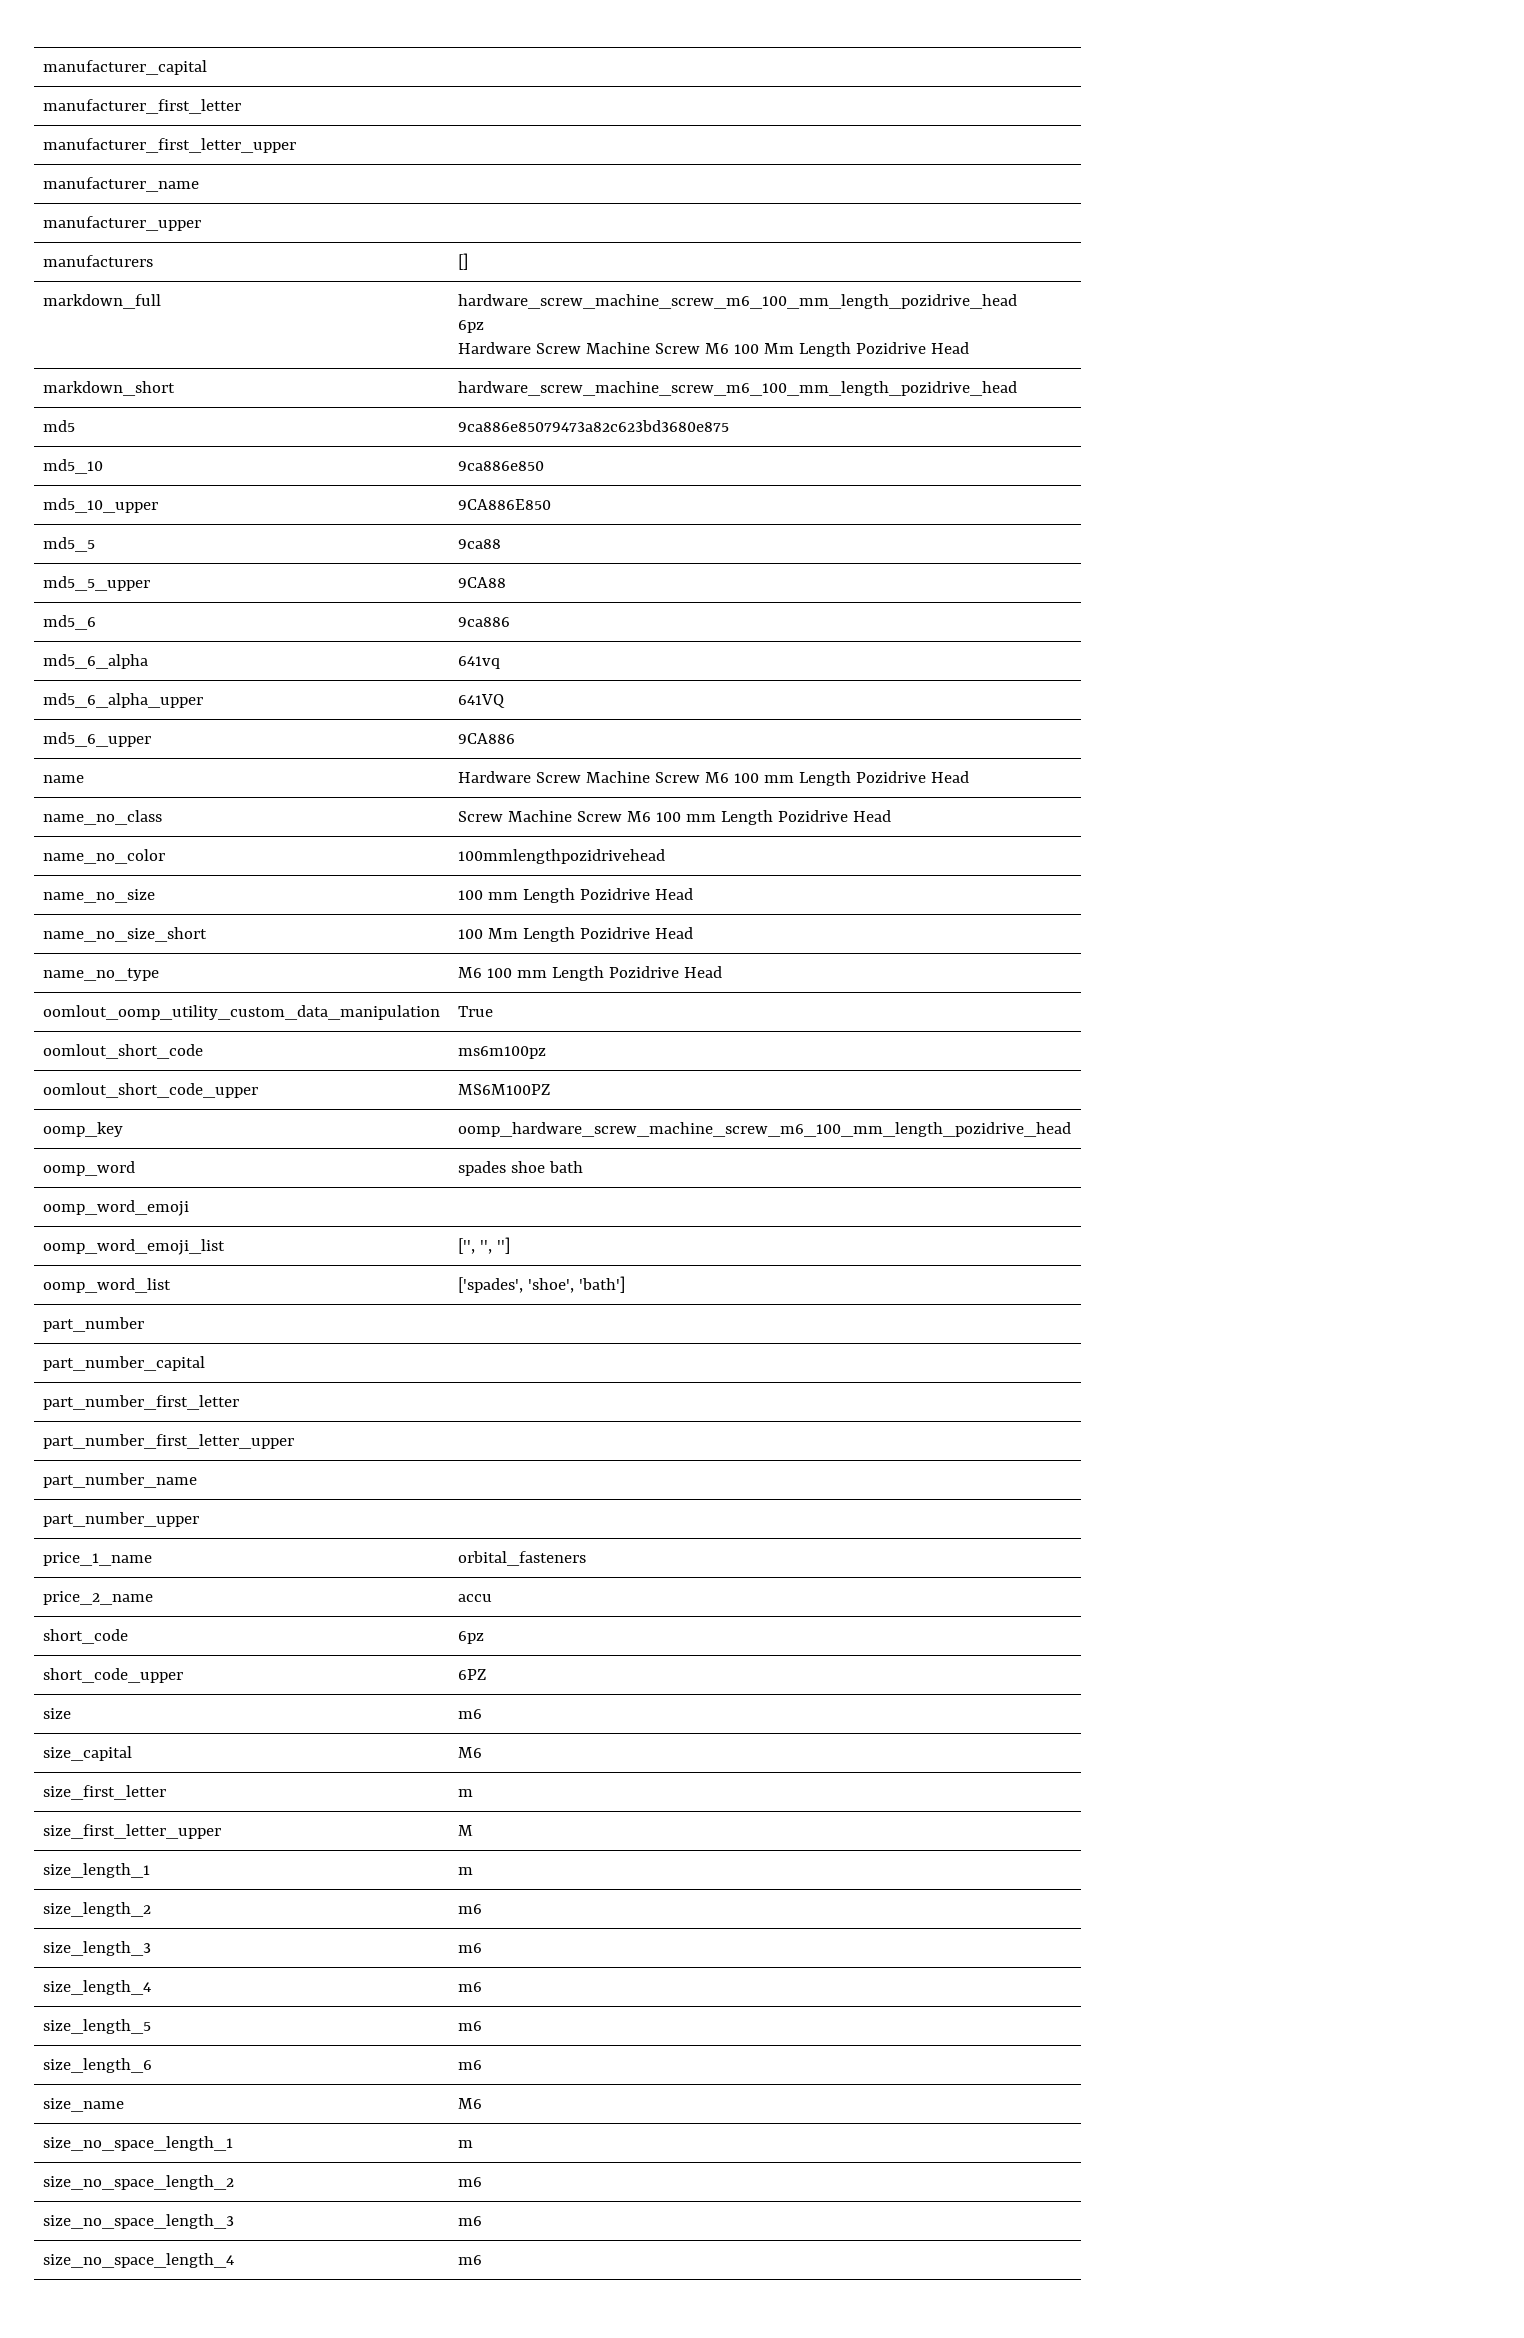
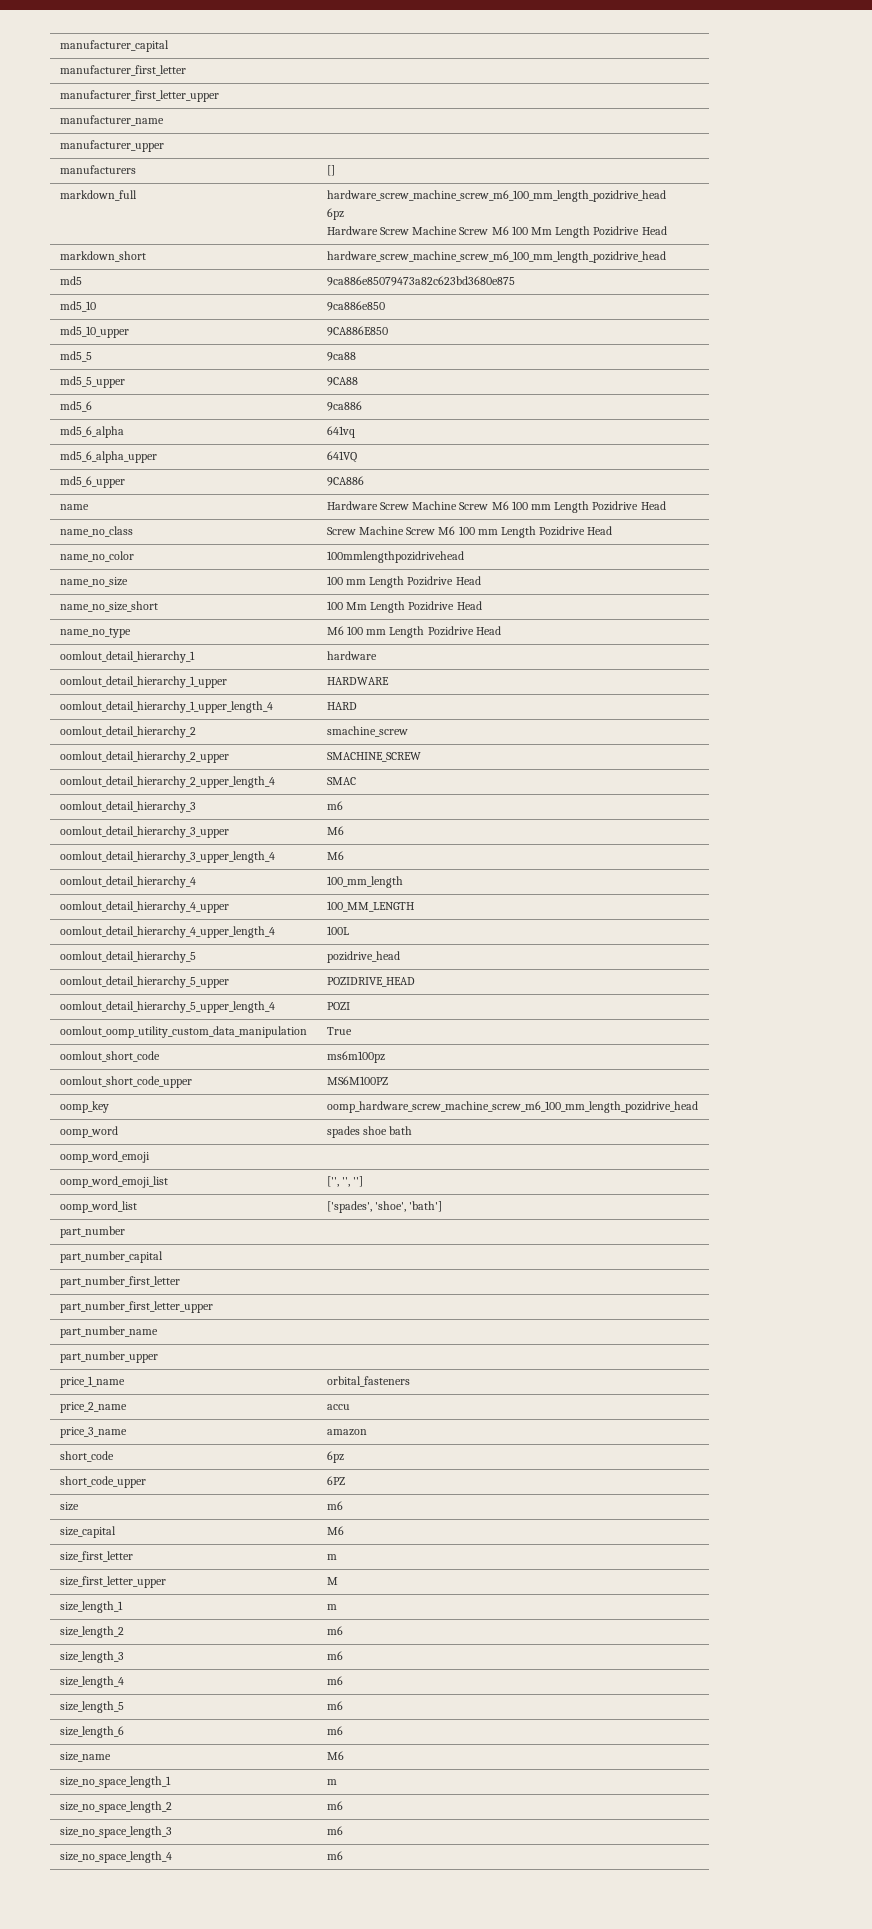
(722, 972) none -> [59,651,195,663] [326,651,377,660] [59,676,227,688] [326,677,389,685] [59,701,273,713] [326,702,357,710] [59,726,196,738] [326,726,408,737] [59,751,229,763] [326,752,421,762] [59,776,275,788] [326,777,356,785] [59,801,196,813] [326,801,343,810] [59,826,229,838] [326,826,344,835] [59,851,275,863] [326,851,344,860] [59,876,196,888] [326,876,403,888] [59,901,229,913] [326,901,414,912] [59,926,275,938] [326,926,349,935] [59,951,196,963] [326,951,400,963] [59,976,229,988] [326,977,415,987] [59,1001,275,1013] [326,1002,350,1010] // oomlout_detail_hierarchy_1 | hardware // oomlout_detail_hierarchy_1_upper | HARDWARE // oomlout_detail_hierarchy_1_upper_length_4 | HARD // oomlout_detail_hierarchy_2 | smachine_screw // oomlout_detail_hierarchy_2_upper | SMACHINE_SCREW // oomlout_detail_hierarchy_2_upper_length_4 | SMAC // oomlout_detail_hierarchy_3 | m6 // oomlout_detail_hierarchy_3_upper | M6 // oomlout_detail_hierarchy_3_upper_length_4 | M6 // oomlout_detail_hierarchy_4 | 100_mm_length // oomlout_detail_hierarchy_4_upper | 100_MM_LENGTH // oomlout_detail_hierarchy_4_upper_length_4 | 100L // oomlout_detail_hierarchy_5 | pozidrive_head // oomlout_detail_hierarchy_5_upper | POZIDRIVE_HEAD // oomlout_detail_hierarchy_5_upper_length_4 | POZI
(492, 1598) none -> [59,1427,127,1438] [326,1429,367,1436] // price_3_name | amazon

